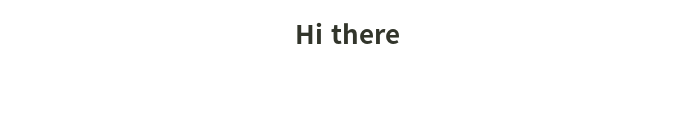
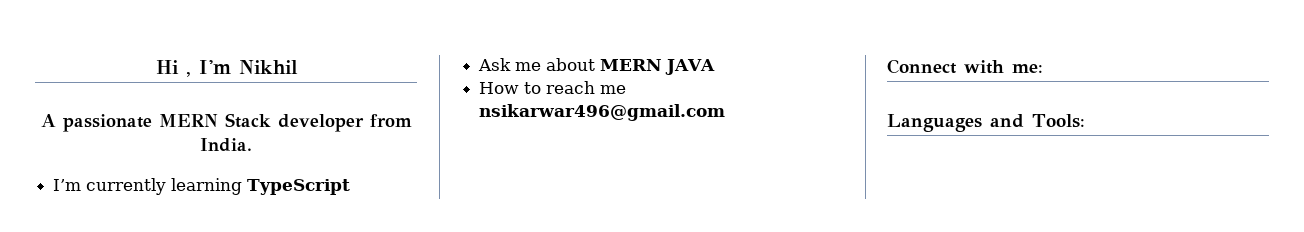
[330,23,400,44] there -> [185,60,298,77] [40,113,412,132] [200,138,252,152] [53,178,351,195] [478,58,716,75] [479,81,627,94] [479,104,726,121] [887,59,1043,74] [887,114,1085,132] , I'm Nikhil // A passionate MERN Stack developer from India. // I’m currently learning TypeScript // Ask me about MERN JAVA // How to reach me nsikarwar496@gmail.com // Connect with me: // Languages and Tools:

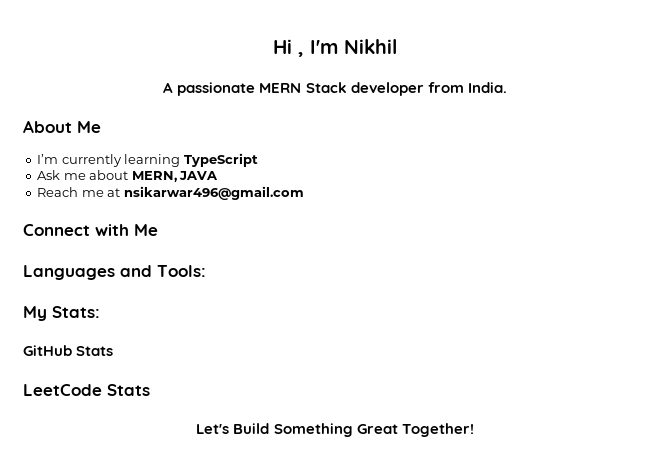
(252, 145) none -> [23,120,101,133] // About Me
[600,59,663,71] MERN -> [131,171,177,182] MERN,
[479,81,627,94] How to reach me -> [37,187,121,197] Reach me at
[1012,64,1043,73] me: -> [134,224,158,236] Me
(1085, 121) none -> [23,306,100,321] [23,345,114,356] [23,384,150,396] [196,423,474,437] // My Stats: // GitHub Stats // LeetCode Stats // Let's Build Something Great Together!

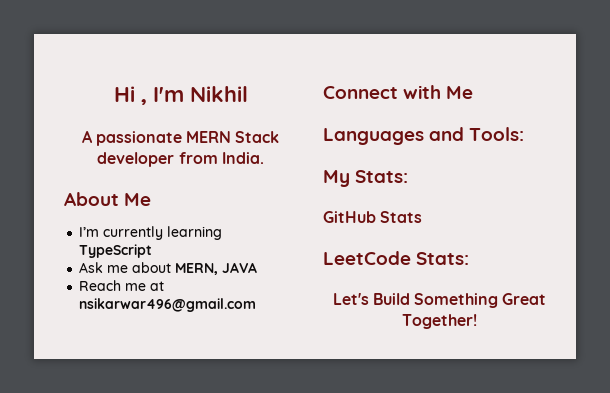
[107,384,150,396] Stats -> [416,252,470,265] Stats:

